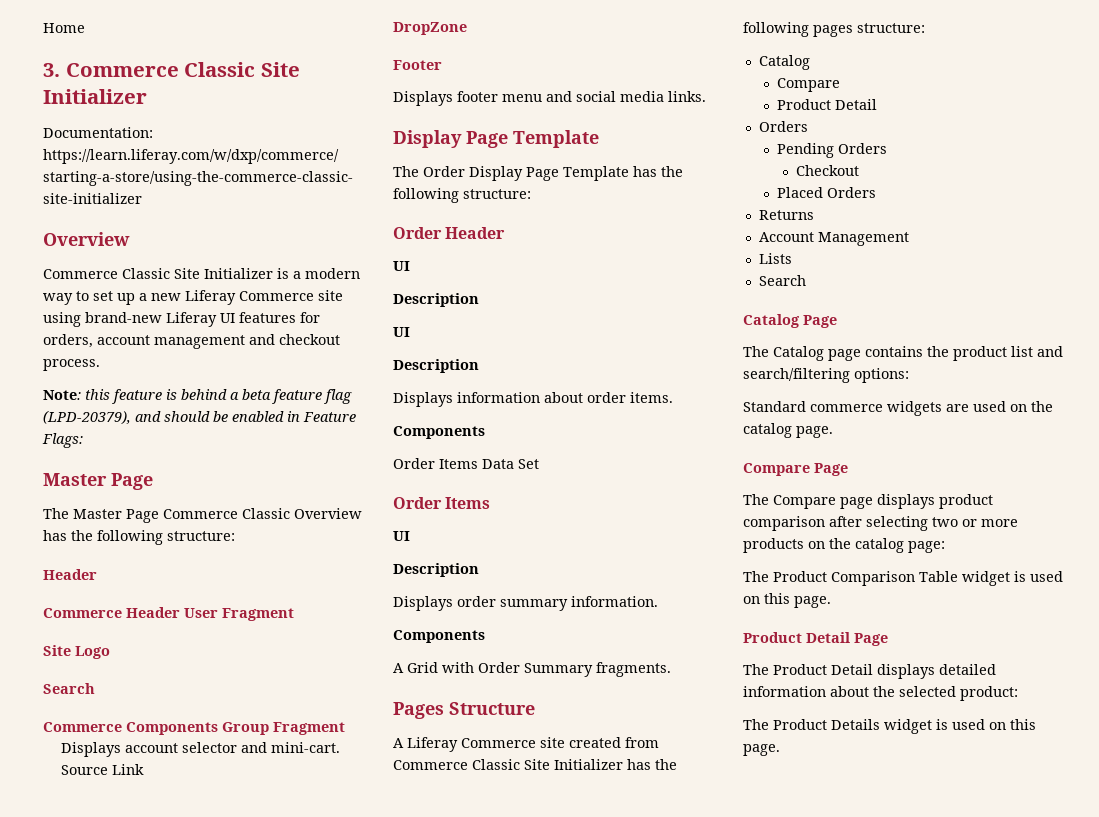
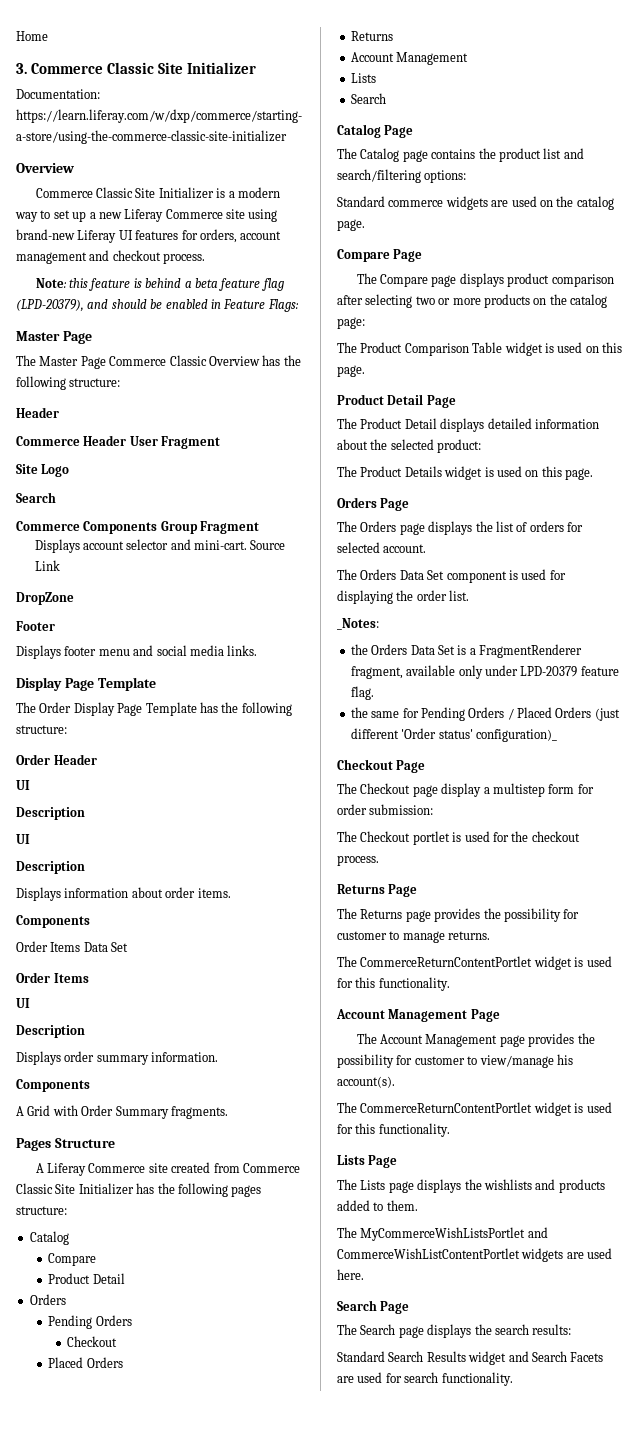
(780, 750) none -> [337,497,410,511] [337,521,583,535] [337,542,427,553] [337,569,566,583] [337,590,470,604] [337,618,379,630] [350,644,582,658] [350,665,619,679] [350,686,374,700] [350,707,620,721] [350,728,557,742] [337,759,426,773] [337,783,594,797] [337,804,434,815] [337,831,580,845] [337,855,379,866] [337,884,418,897] [337,908,580,922] [337,931,491,943] [337,956,612,970] [337,977,450,991] [336,1009,500,1022] [356,1033,595,1047] [337,1054,573,1068] [337,1076,395,1088] [337,1102,612,1116] [337,1123,450,1137] [337,1155,398,1168] [337,1179,605,1193] [337,1200,418,1211] [337,1227,548,1241] [337,1248,613,1262] [337,1269,364,1280] [337,1300,410,1314] [337,1324,572,1338] [337,1351,604,1365] [337,1372,513,1386] // Orders Page // The Orders page displays the list of orders for selected account. // The Orders Data Set component is used for displaying the order list. // _Notes: // the Orders Data Set is a FragmentRenderer fragment, available only under LPD-20379 feature flag. // the same for Pending Orders / Placed Orders (just different 'Order status' configuration)_ // Checkout Page // The Checkout page display a multistep form for order submission: // The Checkout portlet is used for the checkout process. // Returns Page // The Returns page provides the possibility for customer to manage returns. // The CommerceReturnContentPortlet widget is used for this functionality. // Account Management Page // The Account Management page provides the possibility for customer to view/manage his account(s). // The CommerceReturnContentPortlet widget is used for this functionality. // Lists Page // The Lists page displays the wishlists and products added to them. // The MyCommerceWishListsPortlet and CommerceWishListContentPortlet widgets are used here. // Search Page // The Search page displays the search results: // Standard Search Results widget and Search Facets are used for search functionality.

